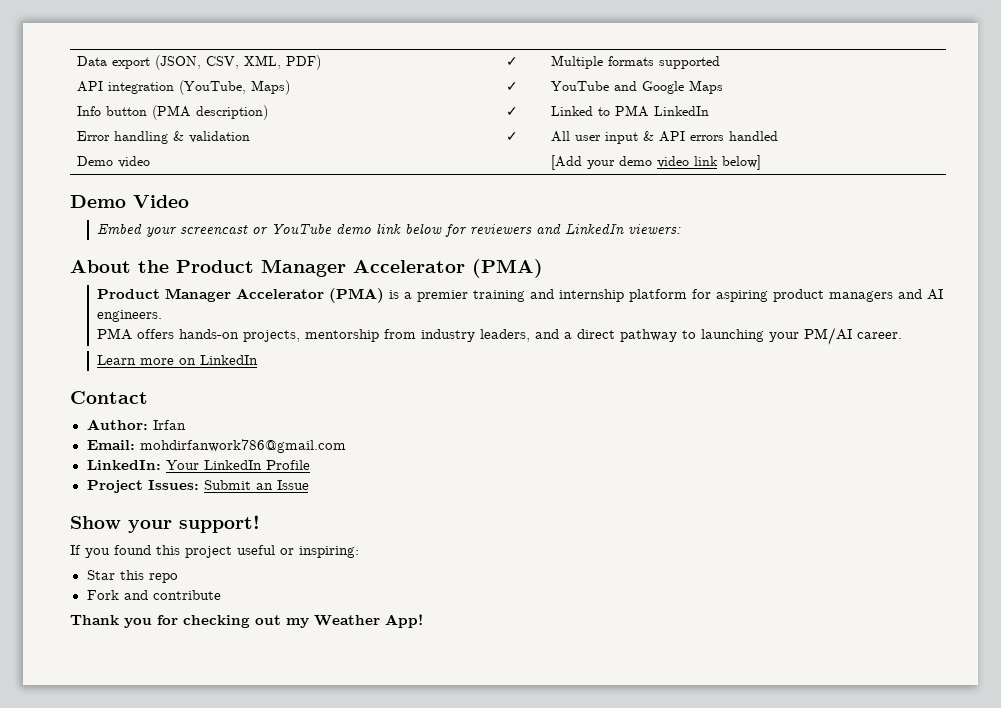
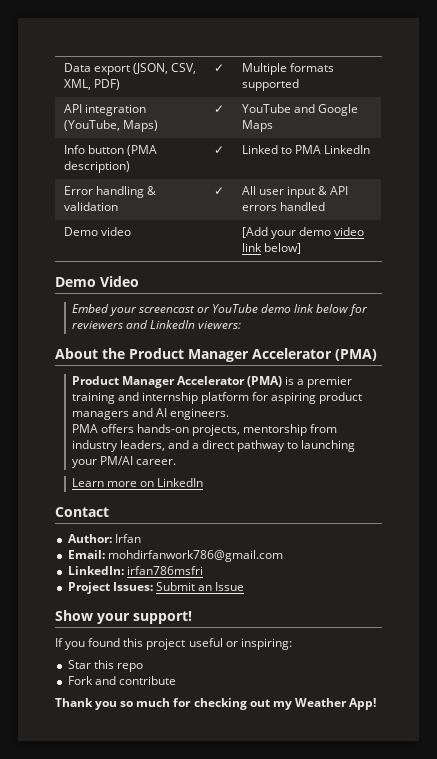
[165,460,310,470] Your LinkedIn Profile -> [126,566,203,575] irfan786msfri
(152, 623) none -> [120,698,171,707] so much

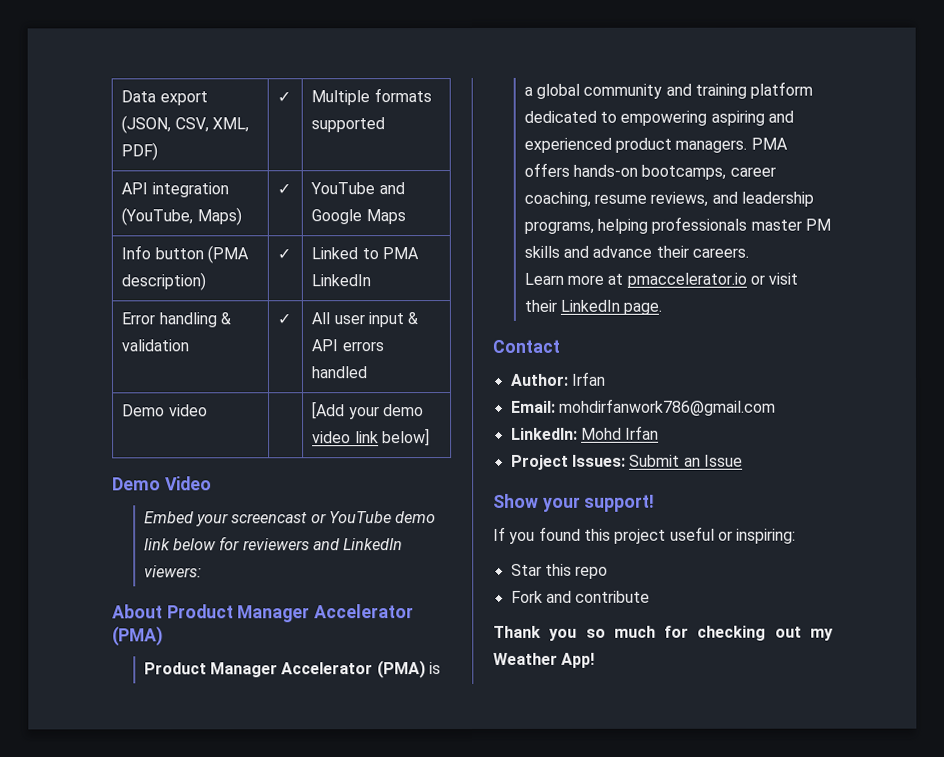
[102,348,125,359] the -> (163, 611) none
[307,376,353,388] [71,392,363,404] [71,408,229,420] [71,424,338,436] [71,440,356,452] [71,456,176,468] [71,478,203,487] premier training and internship platform for aspiring product managers and AI engineers. // PMA offers hands-on projects, mentorship from industry leaders, and a direct pathway to launching your PM/AI career. // Learn more on LinkedIn -> [536,81,814,99] [523,110,795,126] [523,137,788,153] [523,162,776,180] [523,191,815,207] [523,216,832,234] [523,245,750,258] [523,272,799,288] [523,299,663,315] global community and training platform dedicated to empowering aspiring and experienced product managers. PMA offers hands-on bootcamps, career coaching, resume reviews, and leadership programs, helping professionals master PM skills and advance their careers. // Learn more at pmaccelerator.io or visit their LinkedIn page.
[126,566,203,575] irfan786msfri -> [580,425,660,440] Mohd Irfan

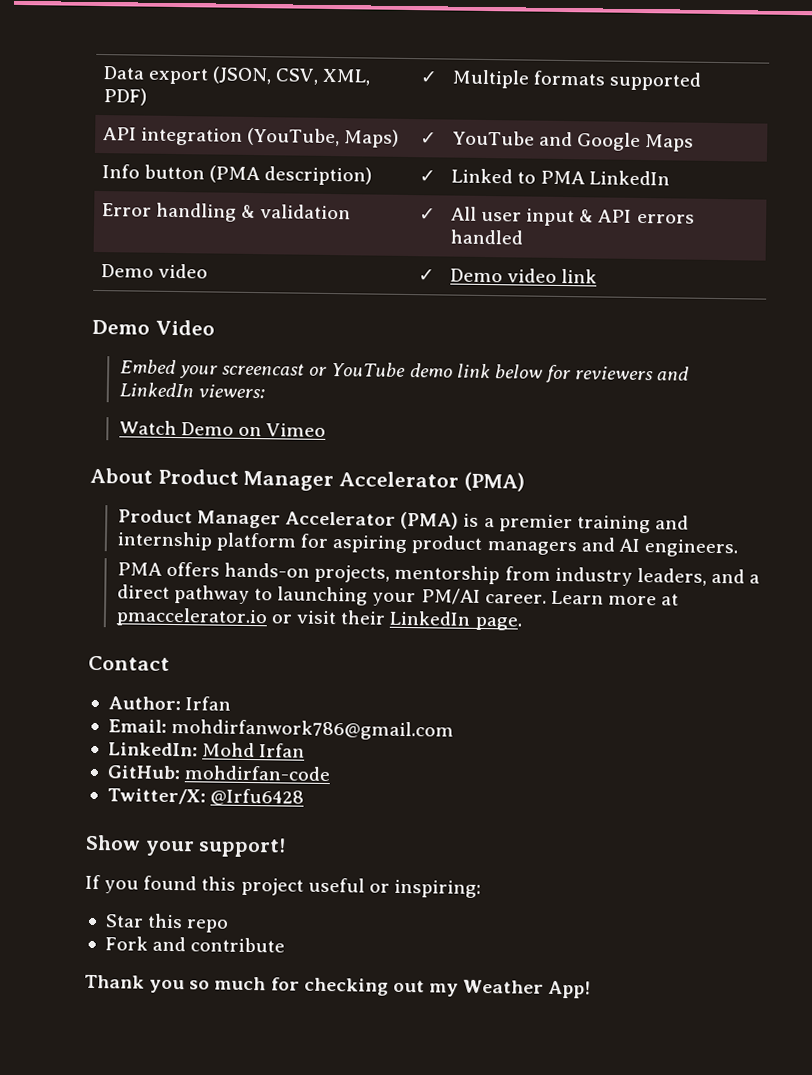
[312,401,424,420] | [Add your demo -> [417,269,435,282] [449,268,503,283] ✓ | Demo
[381,428,430,447] below] -> (598, 276) none
(202, 571) none -> [118,420,327,437] // Watch Demo on Vimeo
[536,81,814,99] [523,110,795,126] [523,137,788,153] [523,162,776,180] [523,191,815,207] [523,216,832,234] [523,245,750,258] global community and training platform dedicated to empowering aspiring and experienced product managers. PMA offers hands-on bootcamps, career coaching, resume reviews, and leadership programs, helping professionals master PM skills and advance their careers. // -> [498,514,689,534] [116,531,738,558] [116,561,761,586] [116,584,547,607] premier training and internship platform for aspiring product managers and AI engineers. // PMA offers hands-on projects, mentorship from industry leaders, and a direct pathway to launching your PM/AI career.
[510,454,743,470] Project Issues: Submit an Issue -> [106,765,332,782] [106,788,305,806] GitHub: mohdirfan-code // Twitter/X: @Irfu6428

